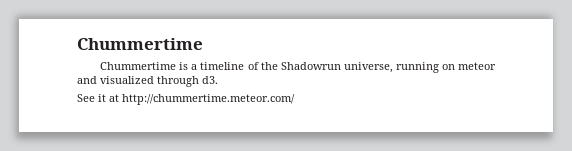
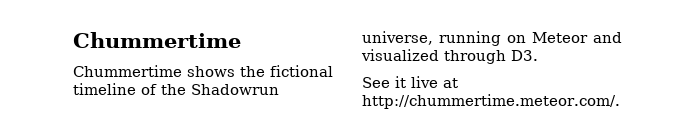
[179,62,198,70] is a -> [187,65,333,77] shows the fictional
[457,62,496,70] meteor -> [532,32,588,43] Meteor
[202,76,218,84] d3. -> [511,50,538,61] D3.
[109,94,295,105] at http://chummertime.meteor.com/ -> [411,76,458,88] [362,94,620,109] live at http://chummertime.meteor.com/.

